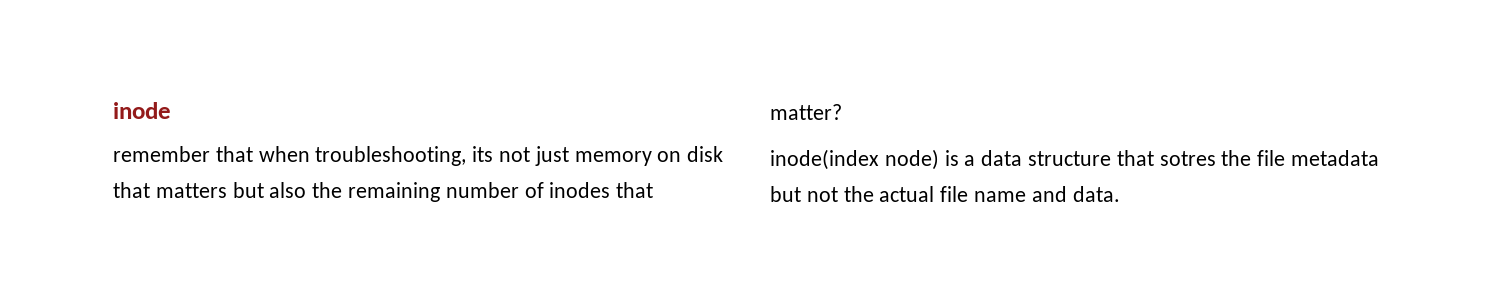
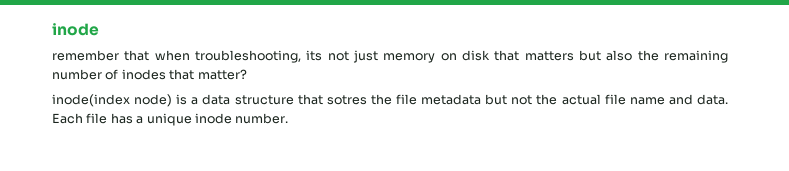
(1120, 194) none -> [52,113,289,126] Each file has a unique inode number.

